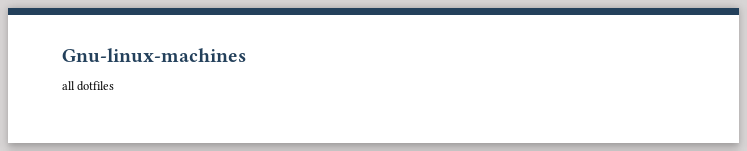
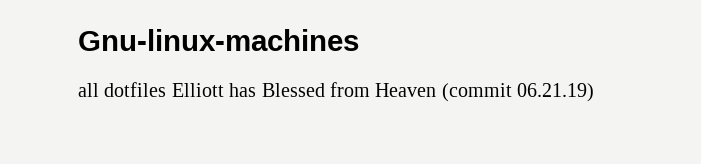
(115, 86) none -> [171,82,595,102] Elliott has Blessed from Heaven (commit 06.21.19)

